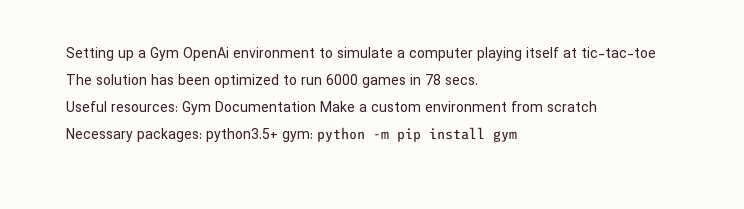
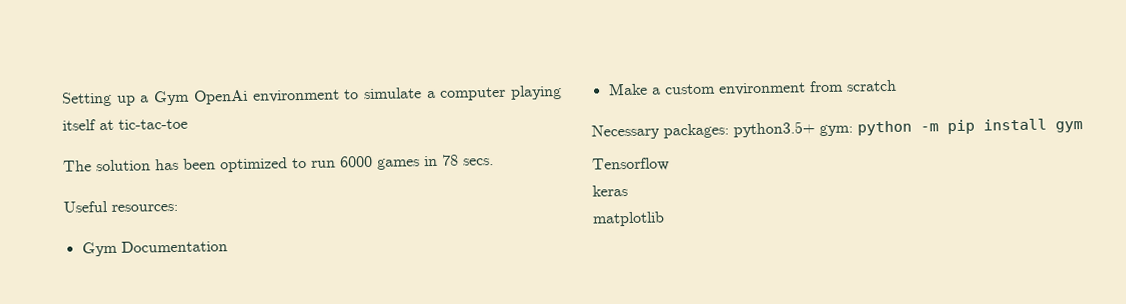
(178, 108) none -> (178, 207) //
(316, 106) none -> (228, 246) //
(517, 136) none -> [592,157,670,172] [592,185,628,197] [592,211,665,227] // Tensorflow // keras // matplotlib

